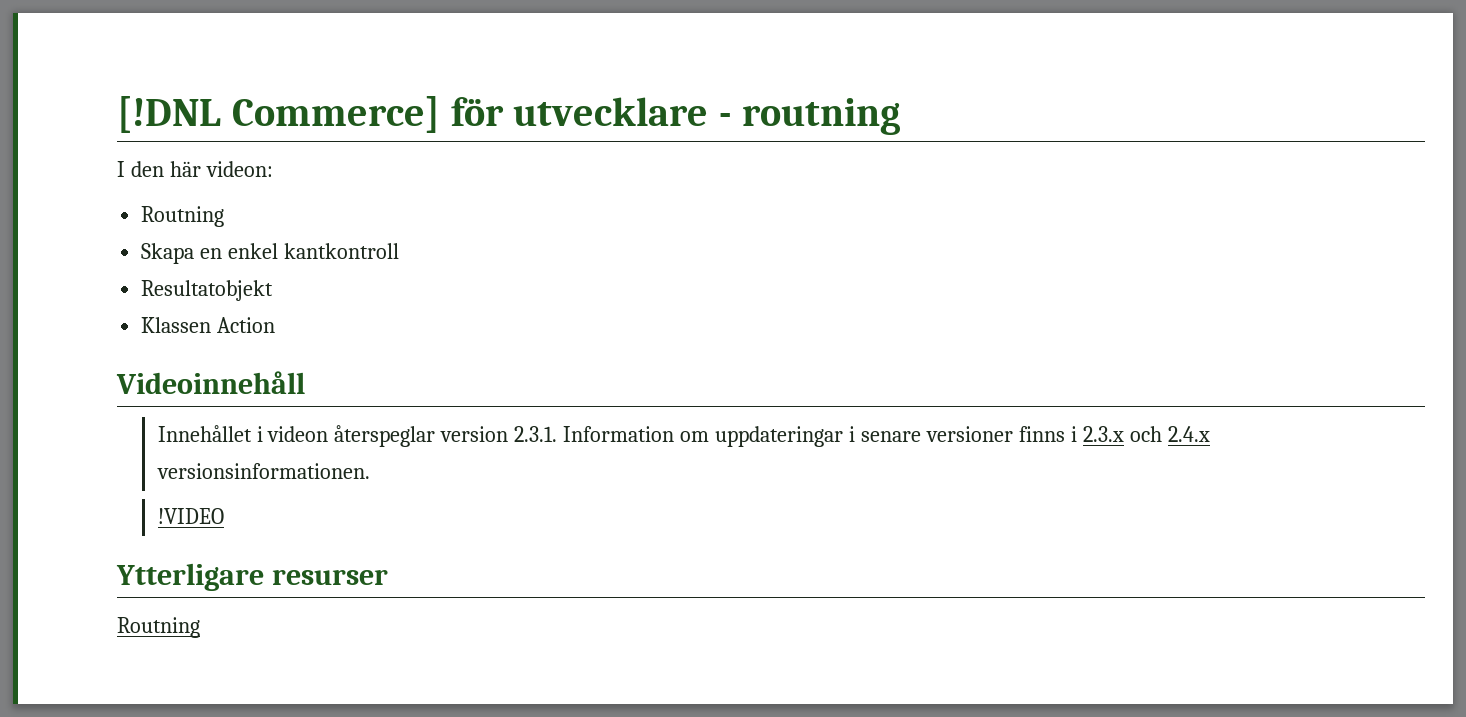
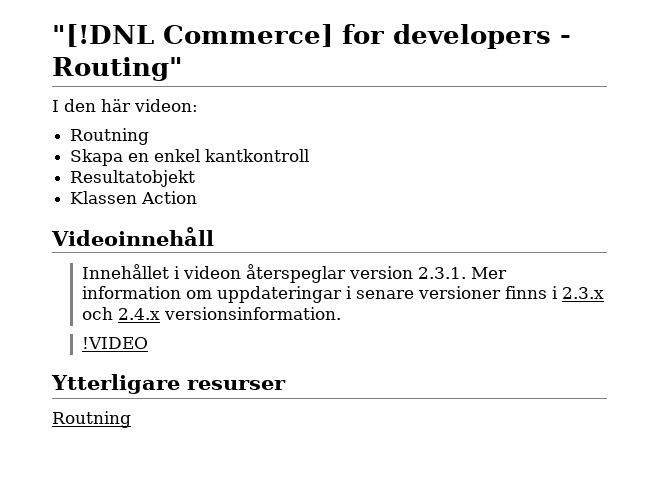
[117,96,900,135] [!DNL Commerce] för utvecklare - routning -> [52,24,571,49] [52,57,183,81] "[!DNL Commerce] for developers - Routing"
[563,426,675,442] Information -> [471,267,508,279] [82,286,182,299] Mer information
[156,463,370,479] versionsinformationen. -> [164,307,342,320] versionsinformation.

